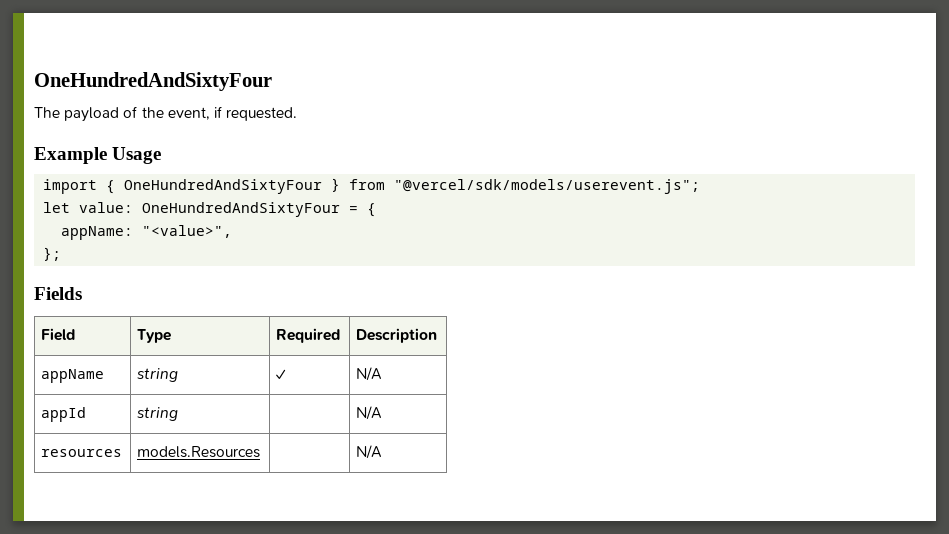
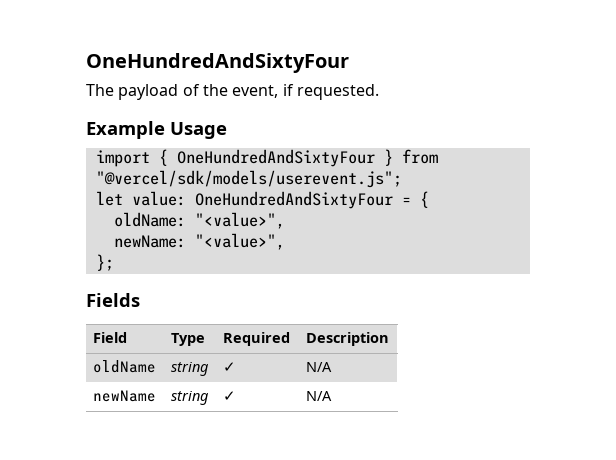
[61,226,134,240] appName: -> [113,212,285,229] [113,235,186,248] oldName: "<value>", // newName:
[41,369,105,383] appName -> [93,360,157,373] oldName
[41,407,87,422] [137,407,179,421] [356,406,383,420] [41,449,123,457] [137,446,261,458] [356,445,383,459] appId | string | | N/A // resources | models.Resources | | N/A -> [93,390,157,402] [171,391,209,405] [223,391,237,401] [306,391,333,401] newName | string | ✓ | N/A

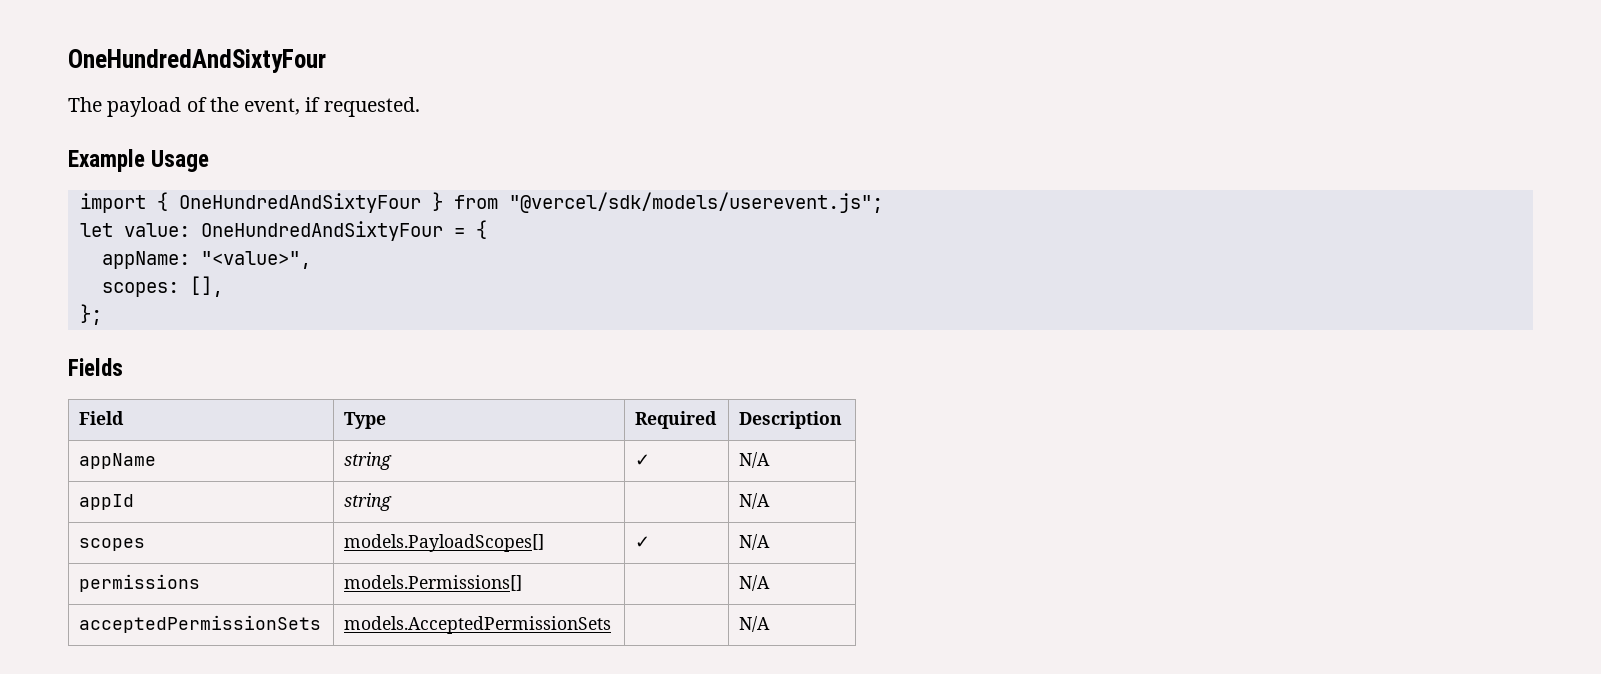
[113,212,285,229] [113,233,285,250] oldName: "<value>", // newName: "<value>", -> [101,251,311,269] [101,276,223,297] appName: "<value>", // scopes: [],
[93,360,157,373] oldName -> [79,453,157,469] appName
[93,390,157,402] [171,391,209,405] [223,391,237,401] [306,391,333,401] newName | string | ✓ | N/A -> [79,494,135,510] [344,493,393,511] [739,493,771,509] [79,538,146,551] [344,534,545,552] [635,536,651,548] [739,534,771,550] [79,574,201,592] [344,575,523,591] [739,575,771,591] [79,615,322,633] [344,616,612,634] [739,616,771,632] appId | string | | N/A // scopes | models.PayloadScopes[] | ✓ | N/A // permissions | models.Permissions[] | | N/A // acceptedPermissionSets | models.AcceptedPermissionSets | | N/A

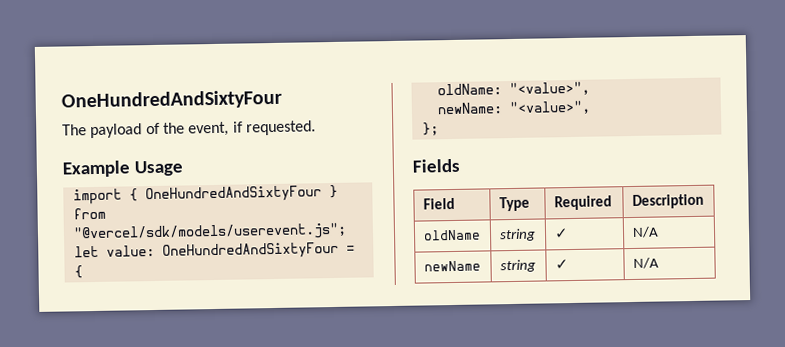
[101,251,311,269] [101,276,223,297] appName: "<value>", // scopes: [], -> [436,81,590,97] [436,100,591,116] oldName: "<value>", // newName: "<value>",
[79,453,157,469] appName -> [422,229,481,241] oldName
[79,494,135,510] [344,493,393,511] [739,493,771,509] [79,538,146,551] [344,534,545,552] [635,536,651,548] [739,534,771,550] [79,574,201,592] [344,575,523,591] [739,575,771,591] [79,615,322,633] [344,616,612,634] [739,616,771,632] appId | string | | N/A // scopes | models.PayloadScopes[] | ✓ | N/A // permissions | models.Permissions[] | | N/A // acceptedPermissionSets | models.AcceptedPermissionSets | | N/A -> [423,260,481,272] [499,259,536,273] [554,259,569,270] [632,257,659,269] newName | string | ✓ | N/A

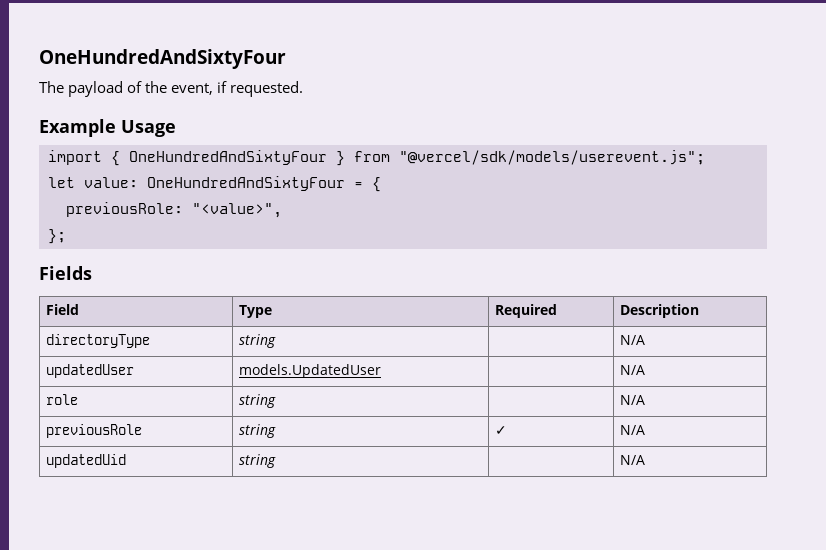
[436,81,590,97] [436,102,503,115] oldName: "<value>", // newName: -> [66,202,183,217] previousRole:
[422,229,481,241] oldName -> [45,334,150,348] [238,334,276,348] [619,335,645,345] [45,364,134,378] [238,364,381,378] [619,365,645,375] [45,394,78,405] [238,394,276,408] [619,395,645,405] [45,424,142,438] directoryType | string | | N/A // updatedUser | models.UpdatedUser | | N/A // role | string | | N/A // previousRole
[423,260,481,272] [499,259,536,273] [554,259,569,270] newName | string | ✓ -> [45,454,126,468] [238,454,276,468] updatedUid | string |

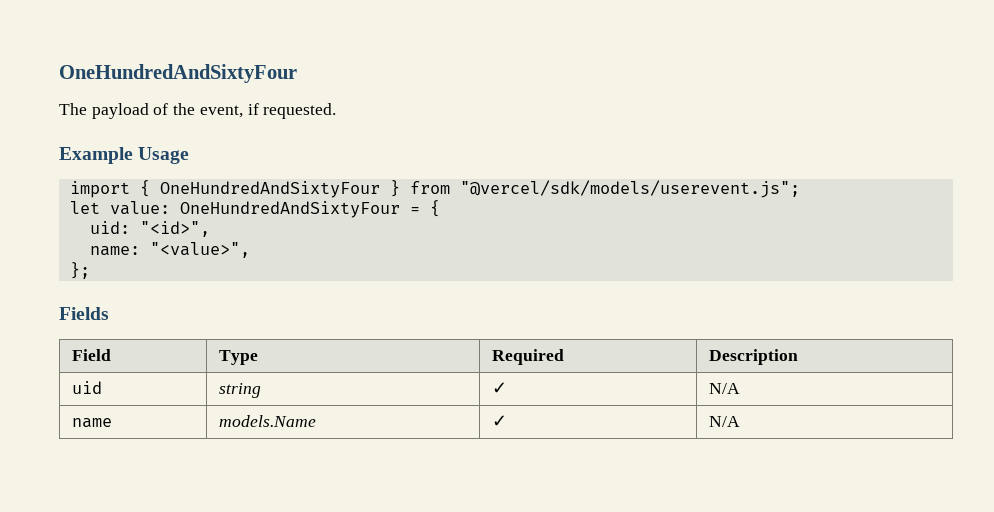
[66,202,183,217] previousRole: -> [89,221,210,237] [89,246,140,256] uid: "<id>", // name:
[45,334,150,348] [238,334,276,348] [619,335,645,345] [45,364,134,378] [238,364,381,378] [619,365,645,375] [45,394,78,405] [238,394,276,408] [619,395,645,405] [45,424,142,438] directoryType | string | | N/A // updatedUser | models.UpdatedUser | | N/A // role | string | | N/A // previousRole -> [72,381,103,394] uid
[45,454,126,468] [238,454,276,468] updatedUid | string | -> [72,418,113,428] [219,415,317,427] [492,415,508,427] name | models.Name | ✓

